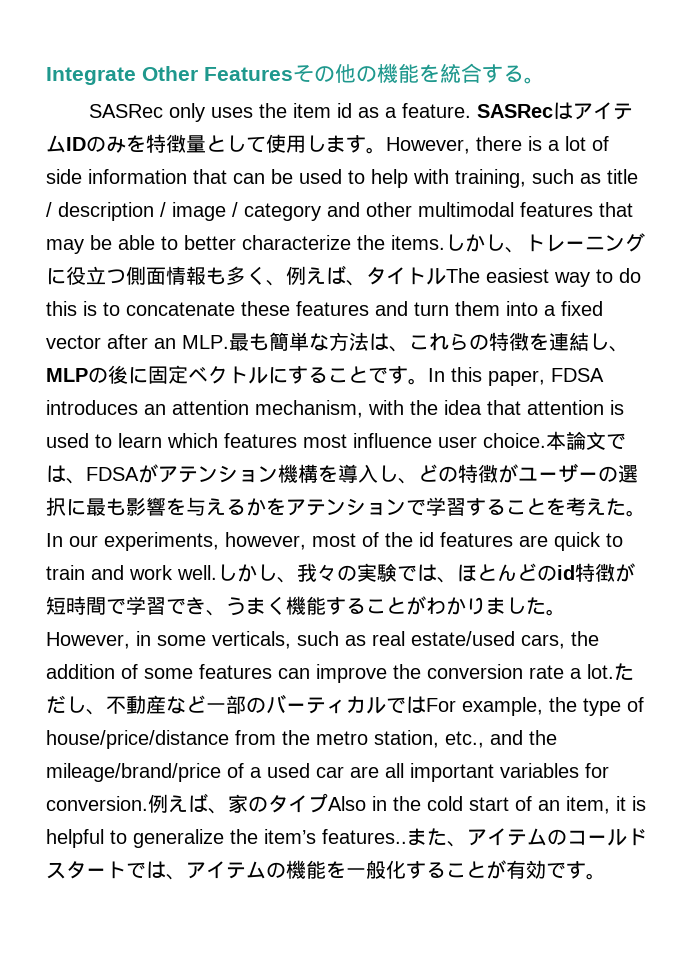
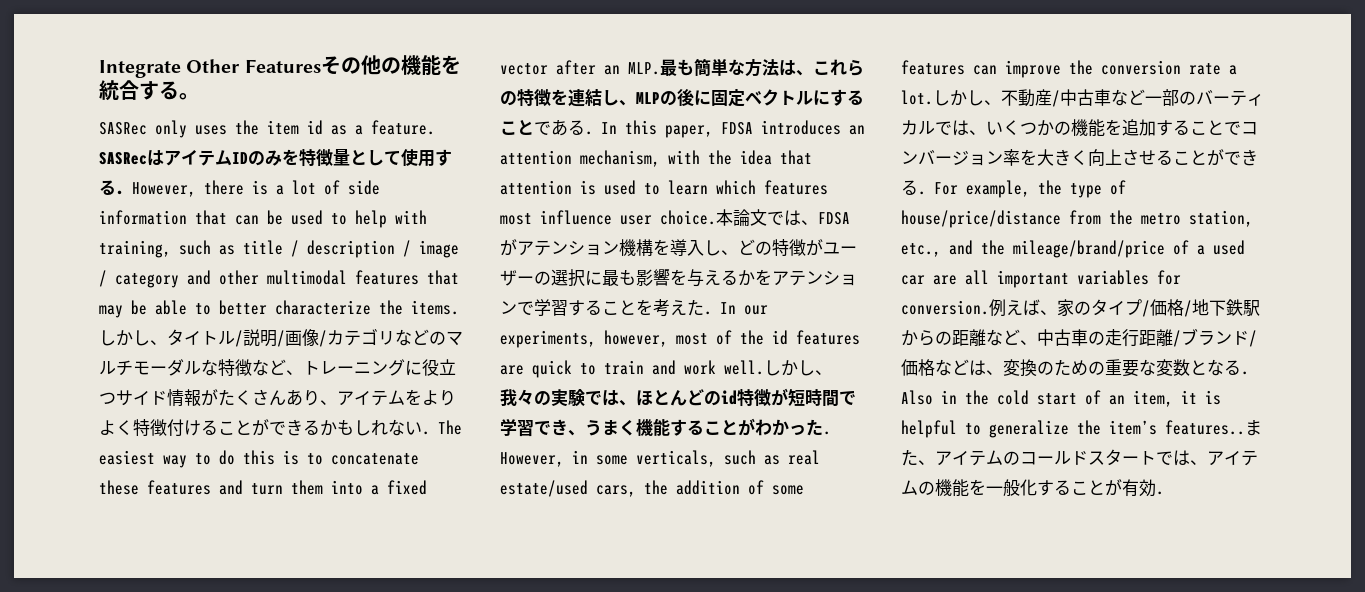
[306,135,386,154] します。 -> [435,149,452,166] [99,180,124,195] する.
(525, 250) none -> [167,328,463,347] [99,359,303,376] タイトル/説明/画像/カテゴリなどのマルチモーダルな特徴など、
[126,265,446,286] 側面情報も多く、例えば、タイトル -> [116,389,456,407] [99,419,430,437] サイド情報がたくさんあり、アイテムをよりよく特徴付けることができるかもしれない.
[388,366,428,385] す。 -> [551,119,593,136] ある.
[626,510,646,517] 。 -> [704,311,712,315] .
[466,597,566,616] りました。 -> [789,419,831,436] った.
[614,663,634,681] [46,695,66,714] ただ -> [933,90,967,106] しか
(166, 704) none -> [1052,89,1111,107] /中古車
(426, 705) none -> [969,119,1258,137] [901,149,1258,166] [901,180,926,195] 、いくつかの機能を追加することでコンバージョン率を大きく向上させることができる.
(328, 803) none -> [1142,299,1260,317] [901,328,1257,347] [901,359,1249,377] /価格/地下鉄駅からの距離など、中古車の走行距離/ブランド/価格などは、変換のための重要な変数となる.
[546,861,606,880] です。 -> [1156,491,1164,495] .

